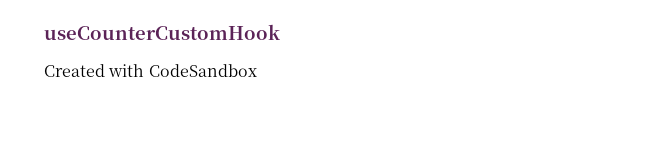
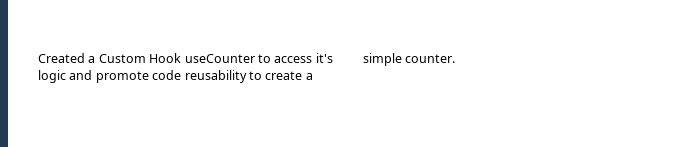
[44,24,280,40] [44,64,257,77] useCounterCustomHook // Created with CodeSandbox -> [38,53,333,63] [38,70,313,83] [363,53,456,66] Created a Custom Hook useCounter to access it's logic and promote code reusability to create a simple counter.

